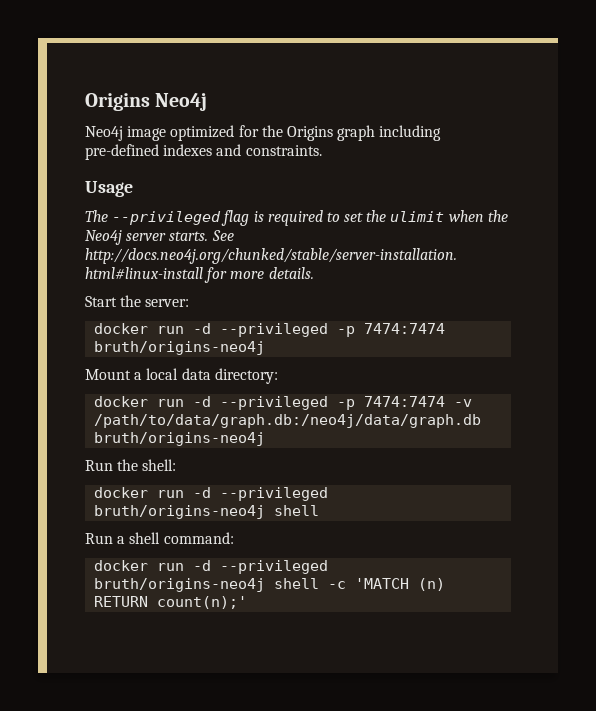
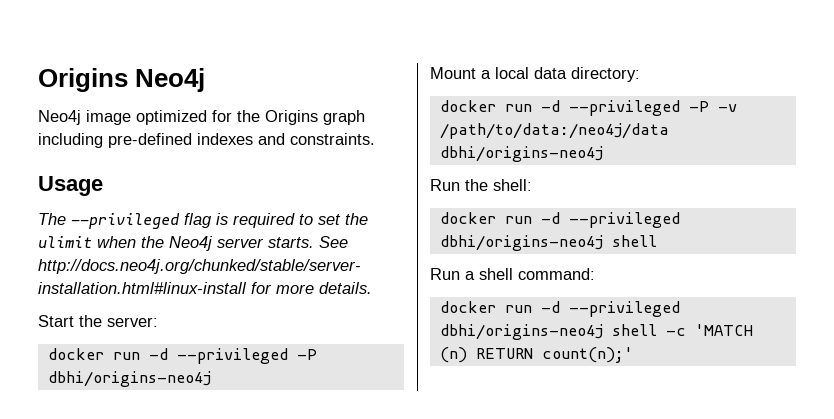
[337,323,446,337] [94,341,266,355] -p 7474:7474 bruth/origins-neo4j -> [296,349,317,360] [47,371,211,387] -P dbhi/origins-neo4j
[337,396,473,410] [94,414,482,428] [94,432,266,446] -p 7474:7474 -v /path/to/data/graph.db:/neo4j/data/graph.db bruth/origins-neo4j -> [688,101,737,112] [439,123,669,139] [439,146,603,162] -P -v /path/to/data:/neo4j/data dbhi/origins-neo4j
[94,505,266,519] bruth/origins-neo4j -> [439,235,603,251] dbhi/origins-neo4j
[94,578,266,592] bruth/origins-neo4j -> [439,324,603,340] dbhi/origins-neo4j

